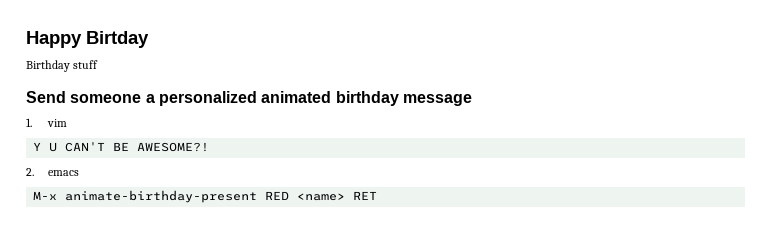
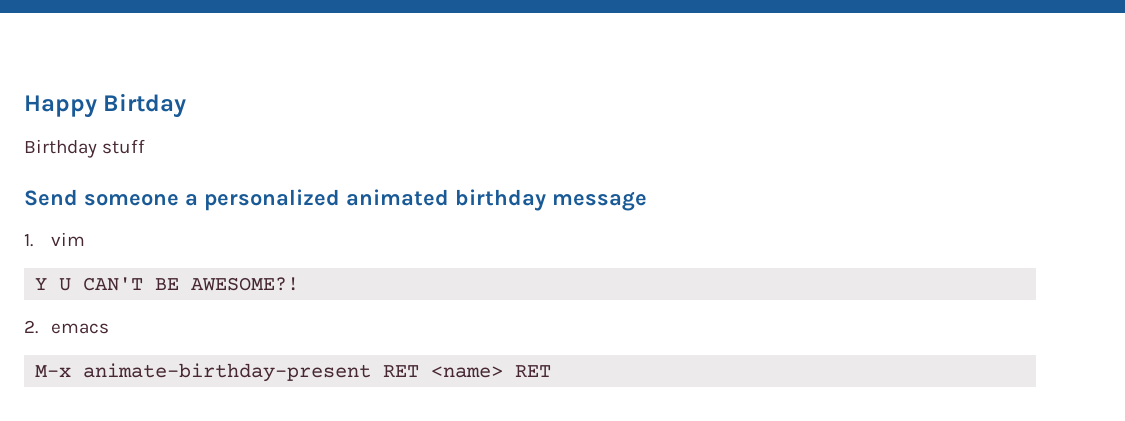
[265,191,290,200] RED -> [383,365,420,377] RET

